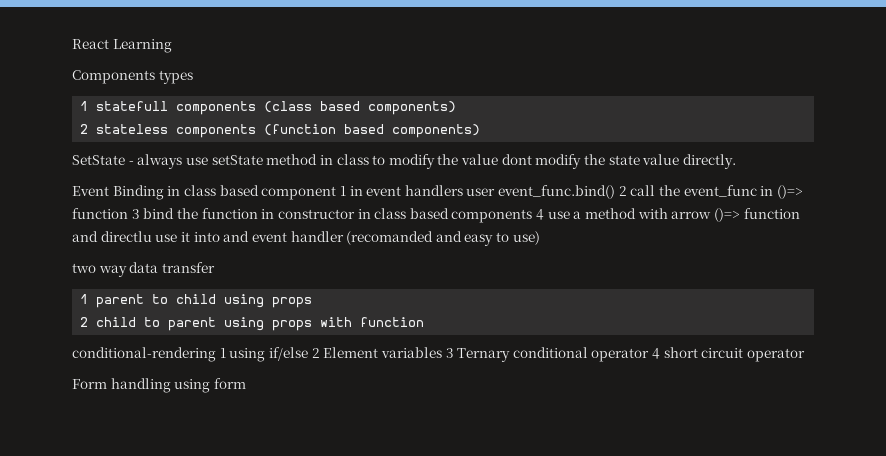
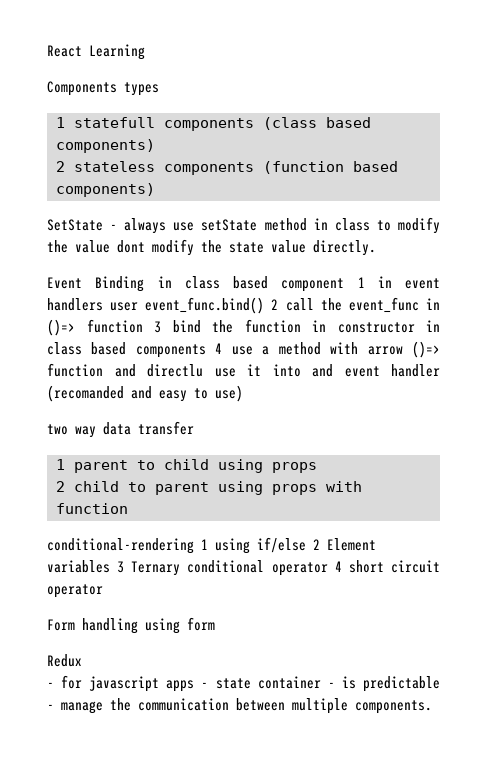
(246, 383) none -> [47,654,82,667] [47,675,440,692] [47,698,432,714] // Redux // - for javascript apps - state container - is predictable - manage the communication between multiple components.

